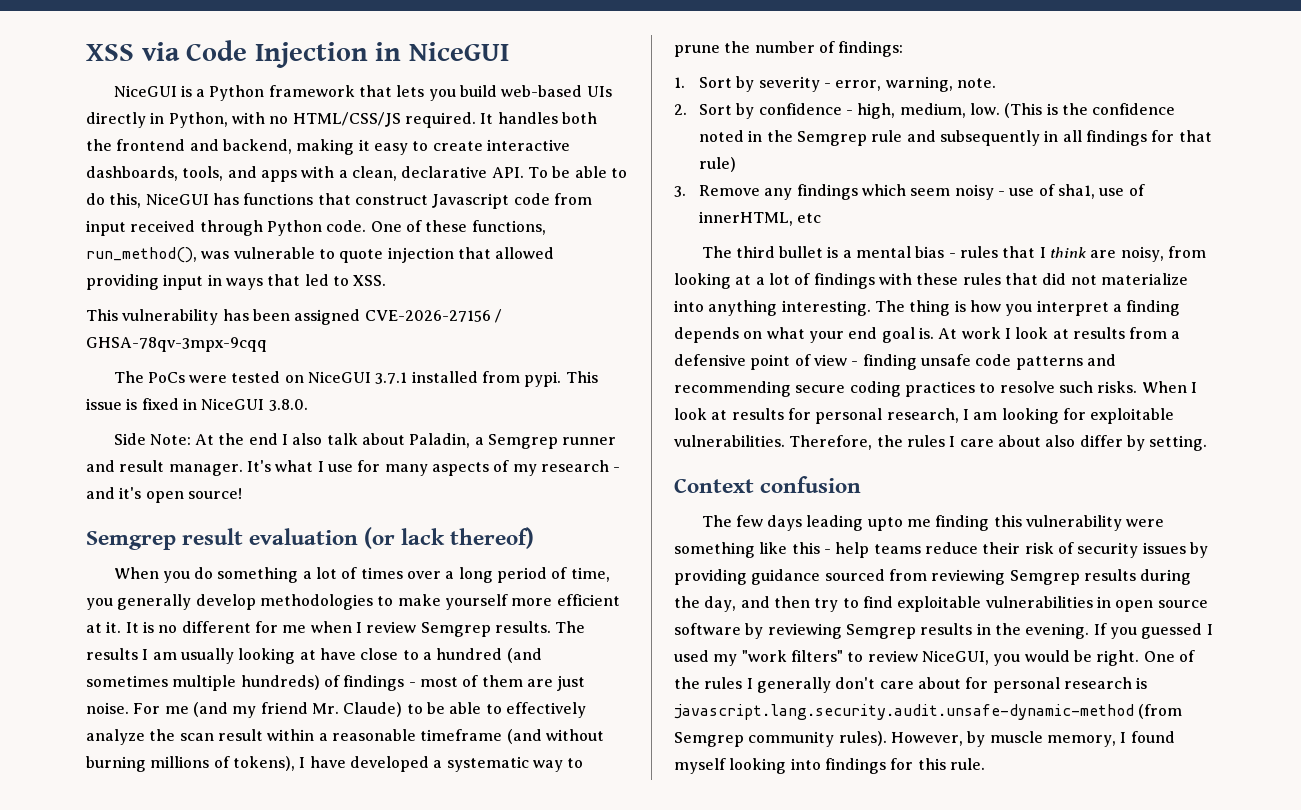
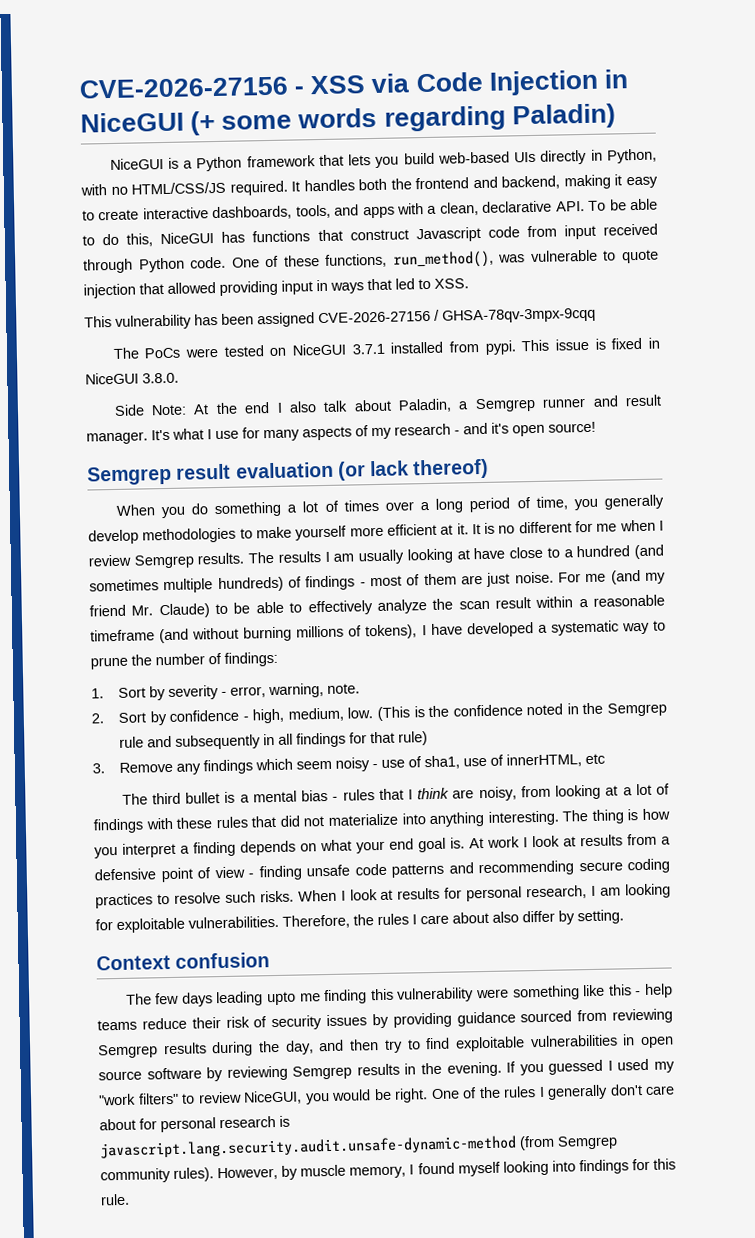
(86, 52) none -> [79,76,306,99] CVE-2026-27156 -
(509, 51) none -> [190,103,616,136] (+ some words regarding Paladin)

